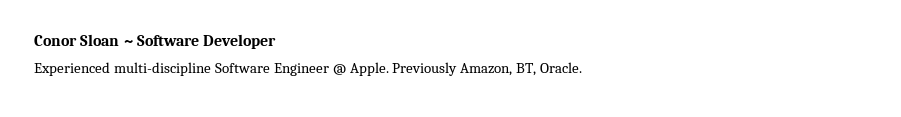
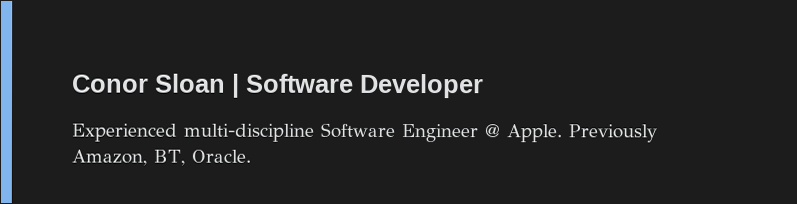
[123,40,133,46] ~ -> [232,73,240,98] |

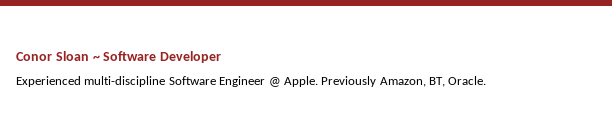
[232,73,240,98] | -> [92,55,100,61] ~

